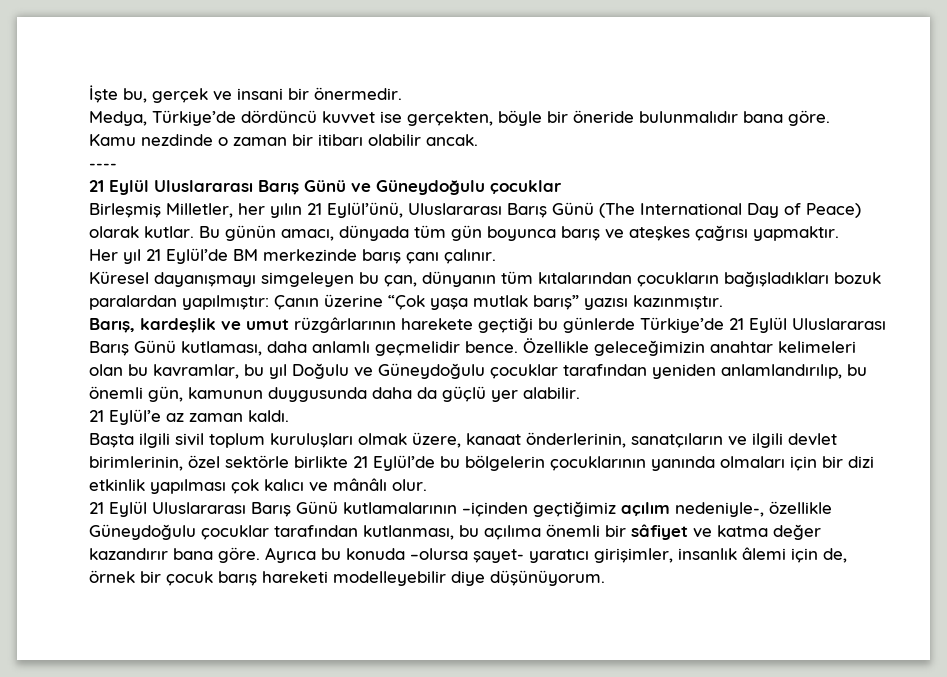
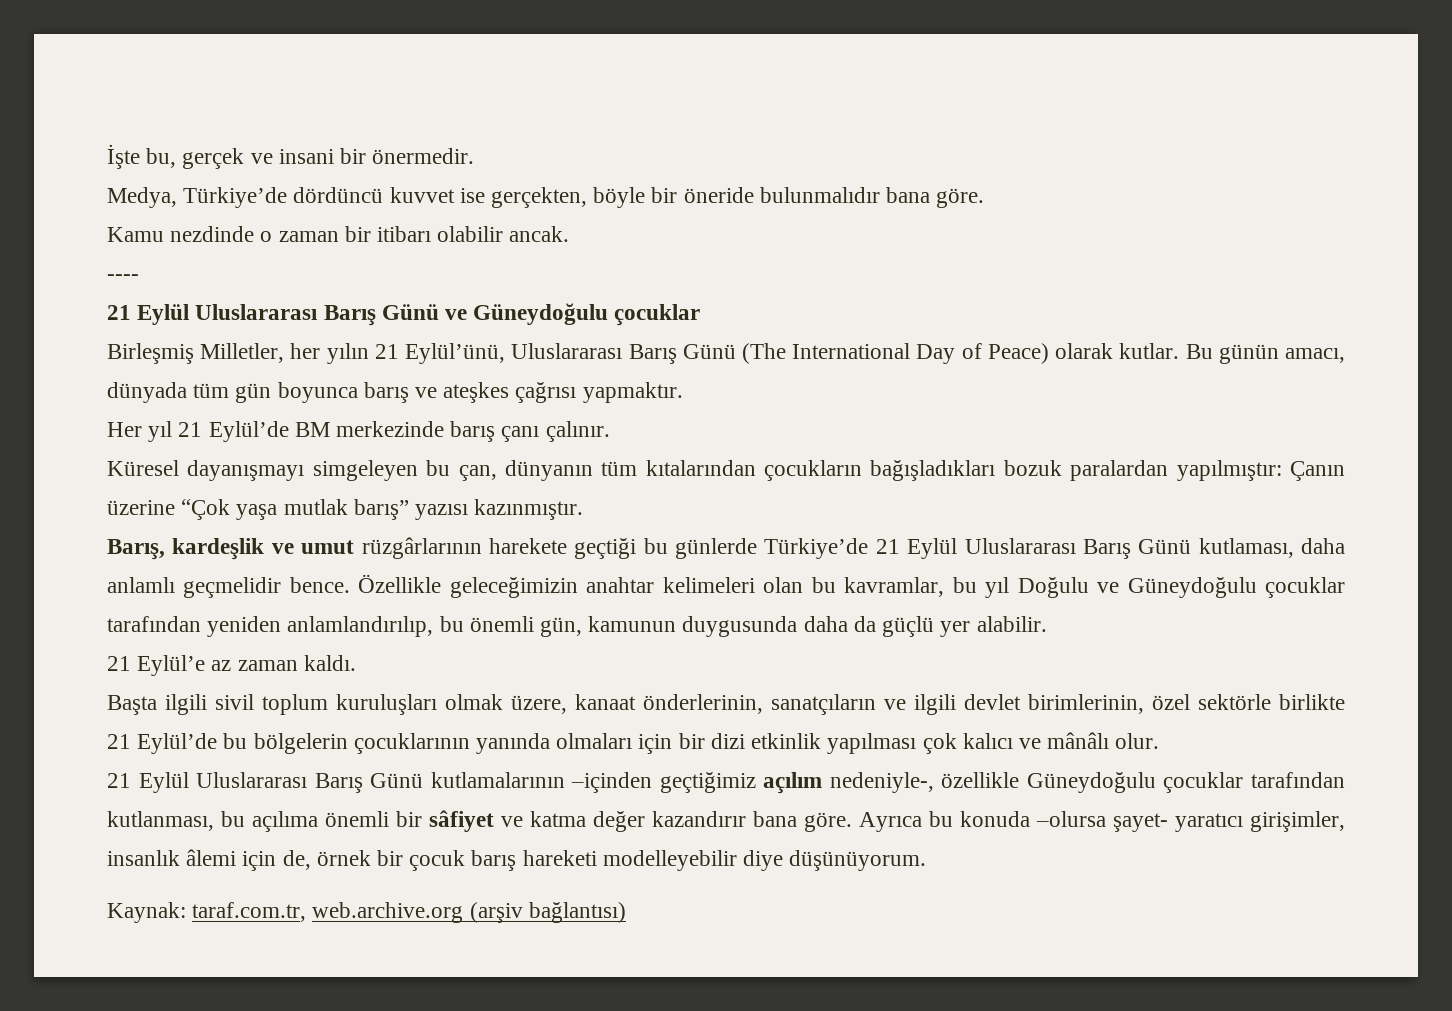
(605, 578) none -> [107,902,626,923] // Kaynak: taraf.com.tr, web.archive.org (arşiv bağlantısı)

